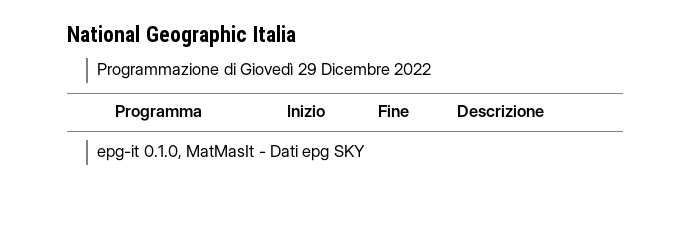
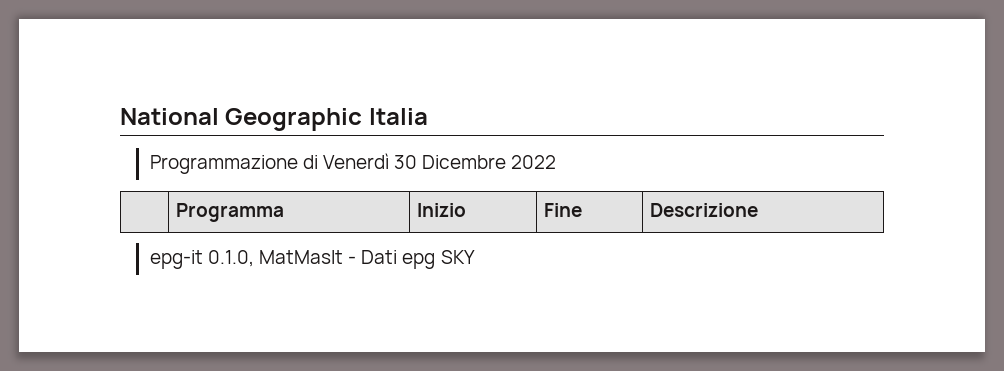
[240,63,317,75] Giovedì 29 -> [323,153,418,169] Venerdì 30

